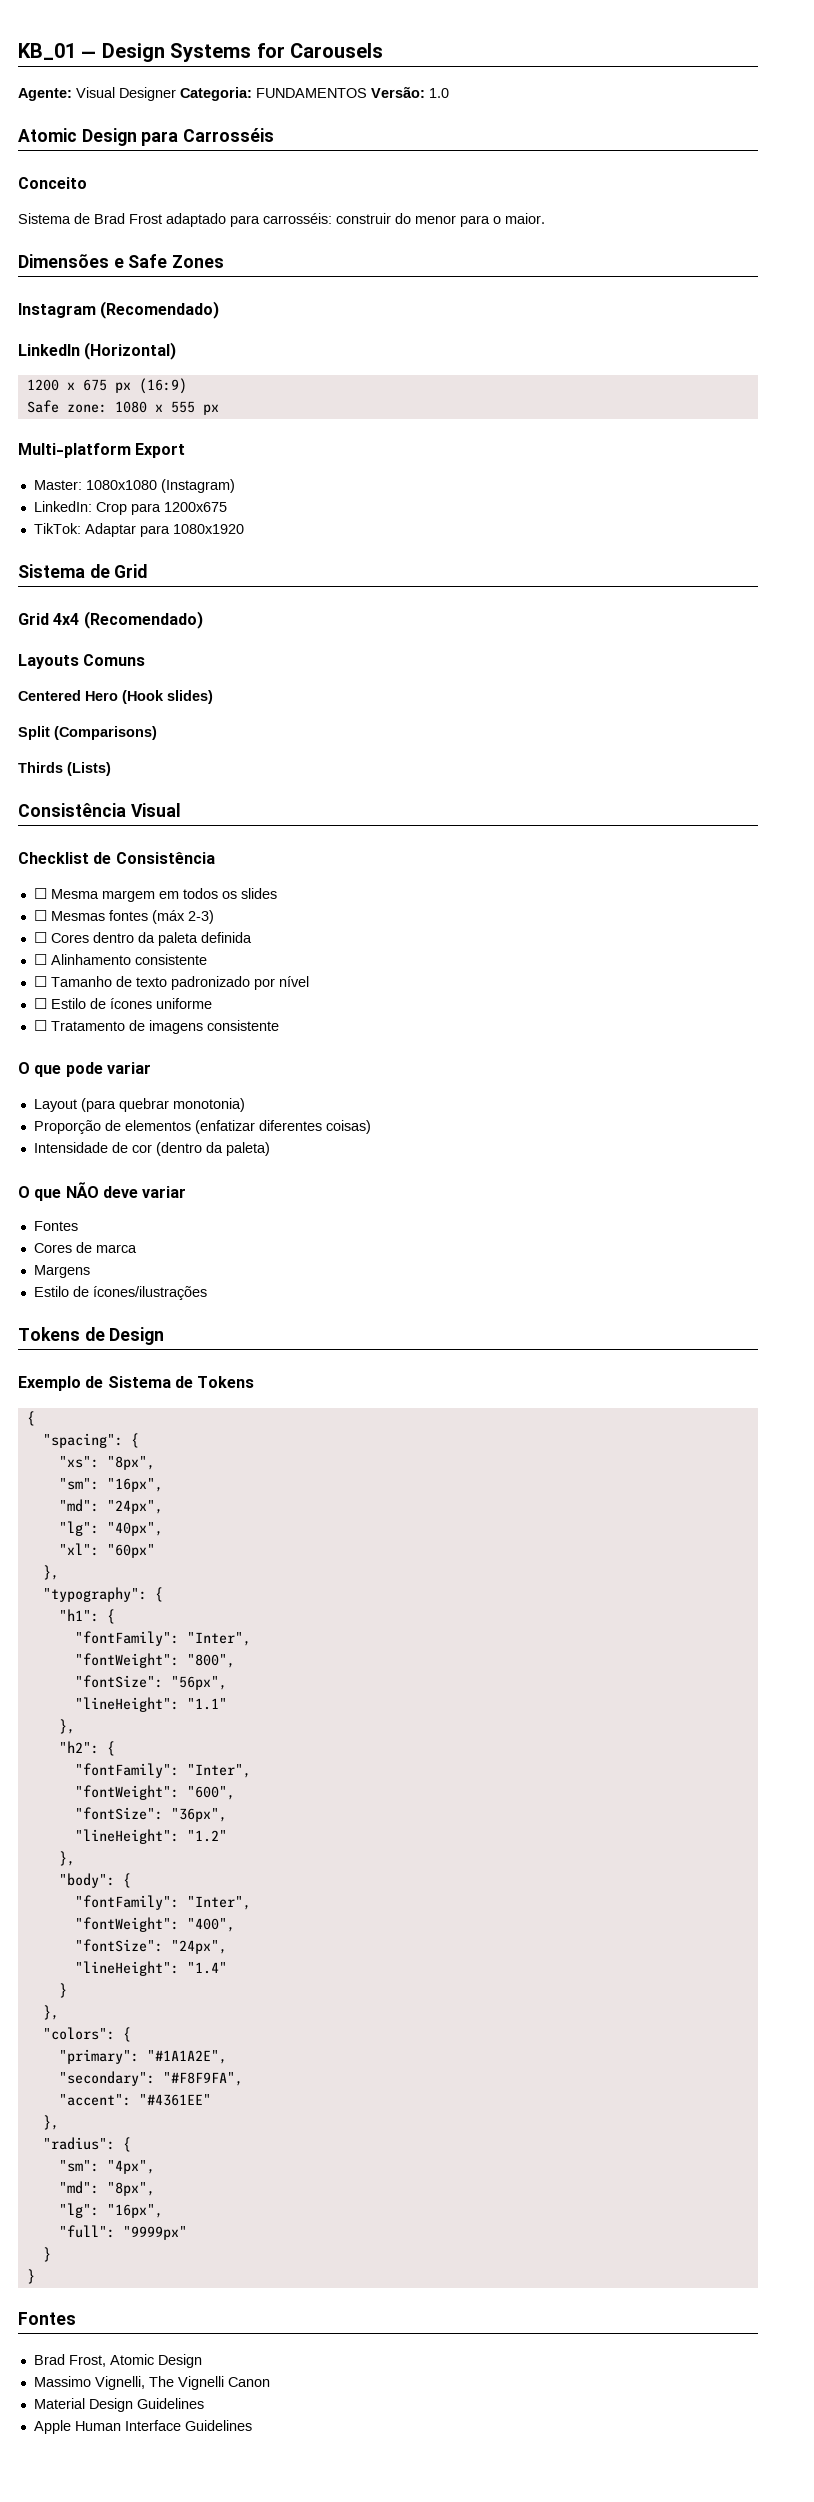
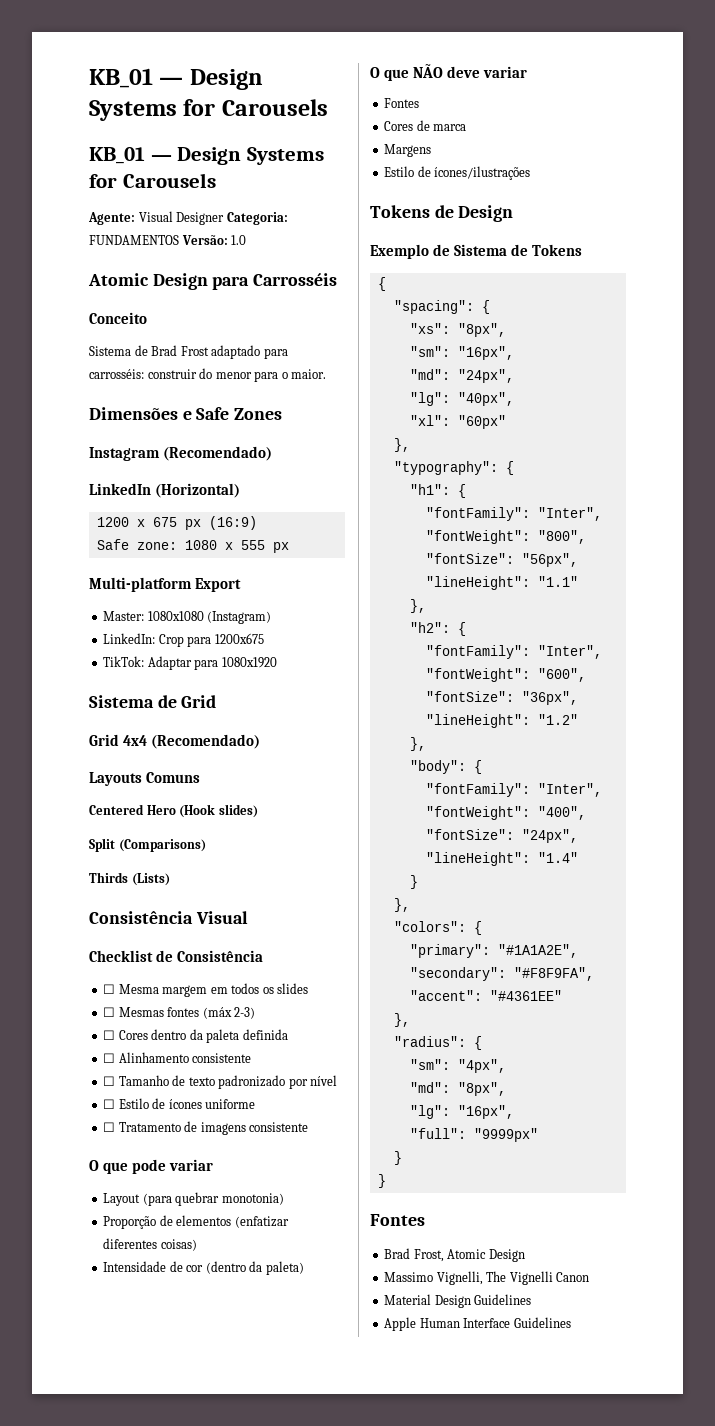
[18,43,383,62] KB_01 — Design Systems for Carousels -> [89,68,263,90] [89,99,328,121] [89,147,324,165] [89,173,216,188] KB_01 — Design Systems for Carousels // KB_01 — Design Systems for Carousels

